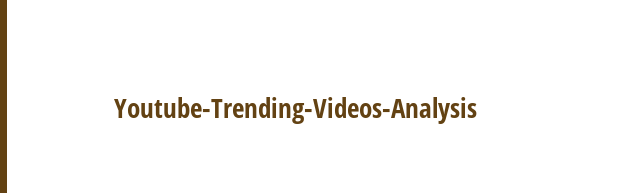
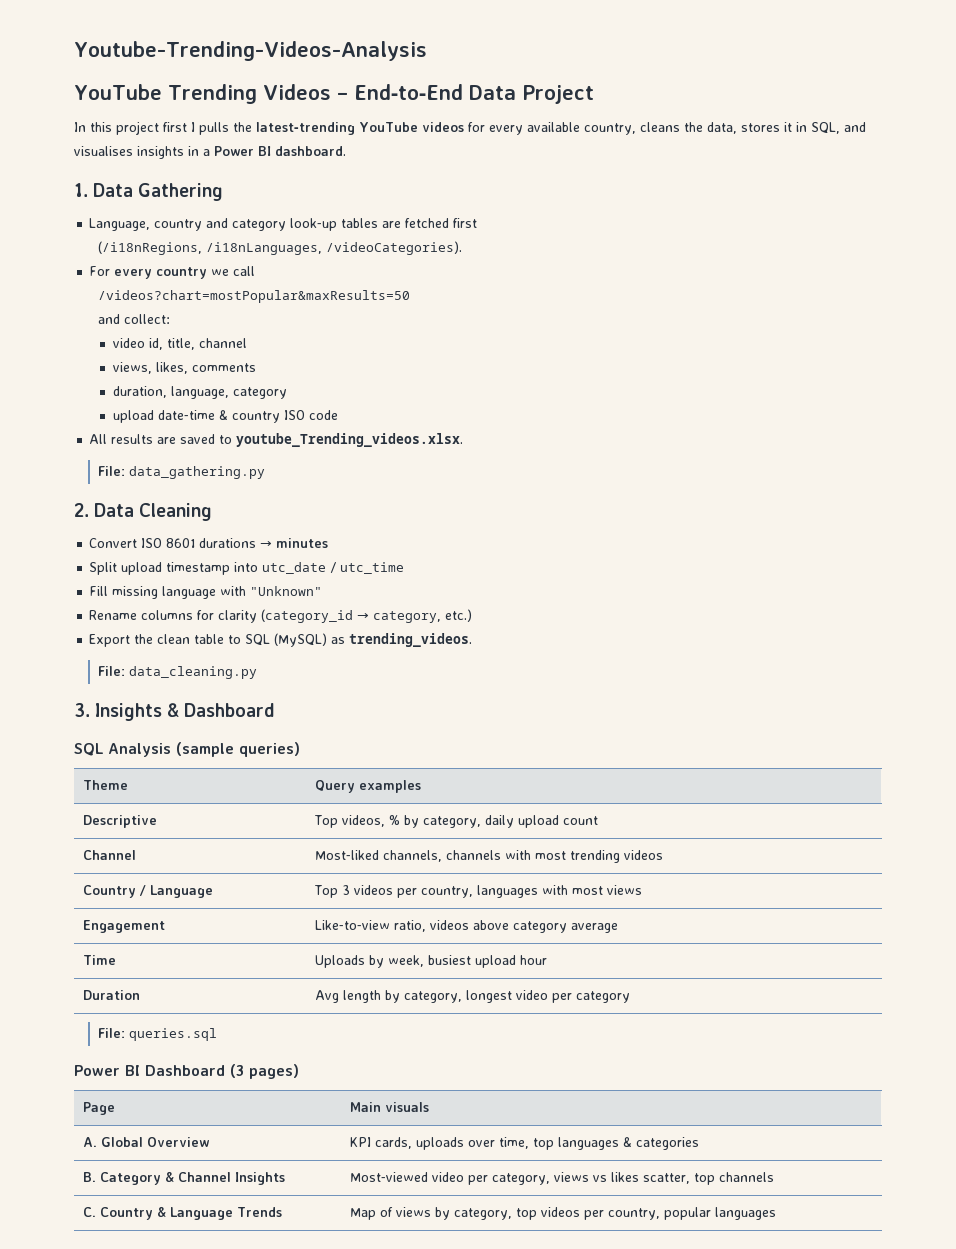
(477, 110) none -> [74,84,594,104] [74,121,866,135] [74,146,346,159] [74,183,224,201] [89,218,478,231] [97,241,462,255] [89,266,256,279] [97,290,410,303] [97,314,170,324] [113,338,248,350] [113,362,257,374] [113,386,288,399] [113,410,339,423] [89,433,464,447] [97,466,265,479] [74,503,213,521] [89,538,329,548] [89,562,405,575] [89,586,323,599] [89,609,473,623] [89,633,473,647] [97,666,257,679] [74,703,276,721] [74,742,300,757] [82,780,128,790] [314,780,421,793] [82,815,157,828] [313,815,598,828] [82,850,136,860] [314,850,663,863] [82,885,213,898] [313,885,642,898] [82,920,165,933] [314,920,618,933] [82,955,116,965] [314,955,547,968] [82,990,140,1000] [314,990,630,1003] [97,1028,217,1041] [74,1064,299,1079] [82,1102,115,1115] [349,1102,429,1112] [82,1137,209,1147] [349,1137,699,1150] [82,1171,285,1185] [349,1172,774,1185] [82,1206,282,1220] [349,1207,776,1220] // YouTube Trending Videos – End‑to‑End Data Project // In this project first I pulls the latest‑trending YouTube videos for every available country, cleans the data, stores it in SQL, and visualises insights in a Power BI dashboard. // 1. Data Gathering // Language, country and category look‑up tables are fetched first // (/i18nRegions, /i18nLanguages, /videoCategories). // For every country we call // /videos?chart=mostPopular&maxResults=50 // and collect: // video id, title, channel // views, likes, comments // duration, language, category // upload date‑time & country ISO code // All results are saved to youtube_Trending_videos.xlsx. // File: data_gathering.py // 2. Data Cleaning // Convert ISO 8601 durations → minutes // Split upload timestamp into utc_date / utc_time // Fill missing language with "Unknown" // Rename columns for clarity (category_id → category, etc.) // Export the clean table to SQL (MySQL) as trending_videos. // File: data_cleaning.py // 3. Insights & Dashboard // SQL Analysis (sample queries) // Theme | Query examples // Descriptive | Top videos, % by category, daily upload count // Channel | Most‑liked channels, channels with most trending videos // Country / Language | Top 3 videos per country, languages with most views // Engagement | Like‑to‑view ratio, videos above category average // Time | Uploads by week, busiest upload hour // Duration | Avg length by category, longest video per category // File: queries.sql // Power BI Dashboard (3 pages) // Page | Main visuals // A. Global Overview | KPI cards, uploads over time, top languages & categories // B. Category & Channel Insights | Most‑viewed video per category, views vs likes scatter, top channels // C. Country & Language Trends | Map of views by category, top videos per country, popular languages

